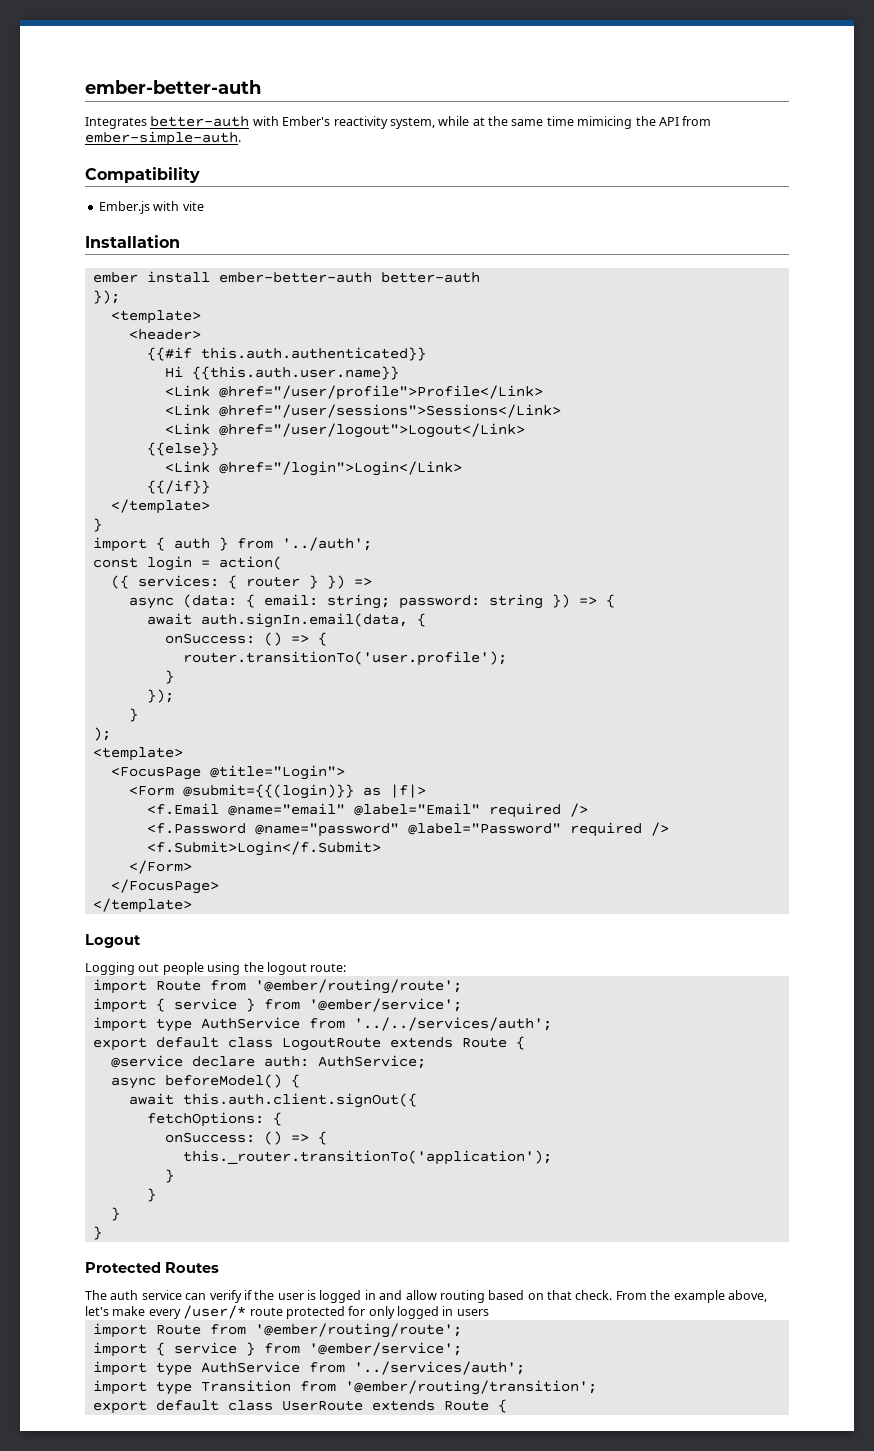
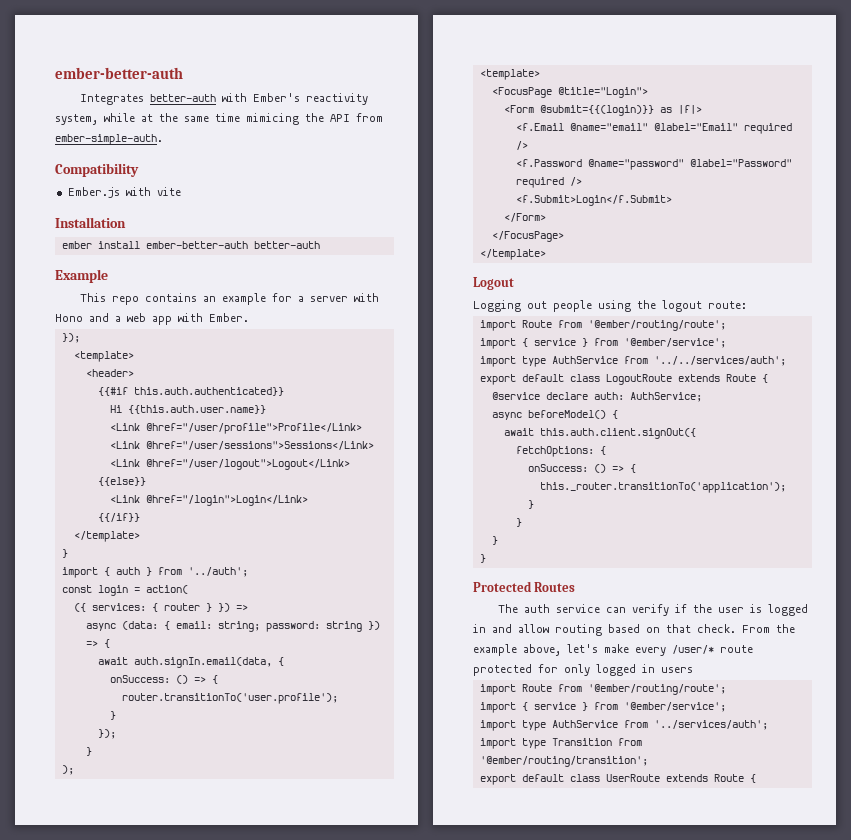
(480, 277) none -> [55,269,108,283] [80,293,380,305] [55,313,249,325] // Example // This repo contains an example for a server with Hono and a web app with Ember.

